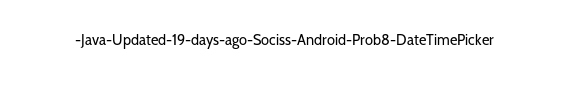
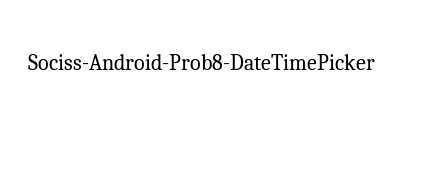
[75,34,494,49] -Java-Updated-19-days-ago-Sociss-Android-Prob8-DateTimePicker -> [28,54,375,70] Sociss-Android-Prob8-DateTimePicker

